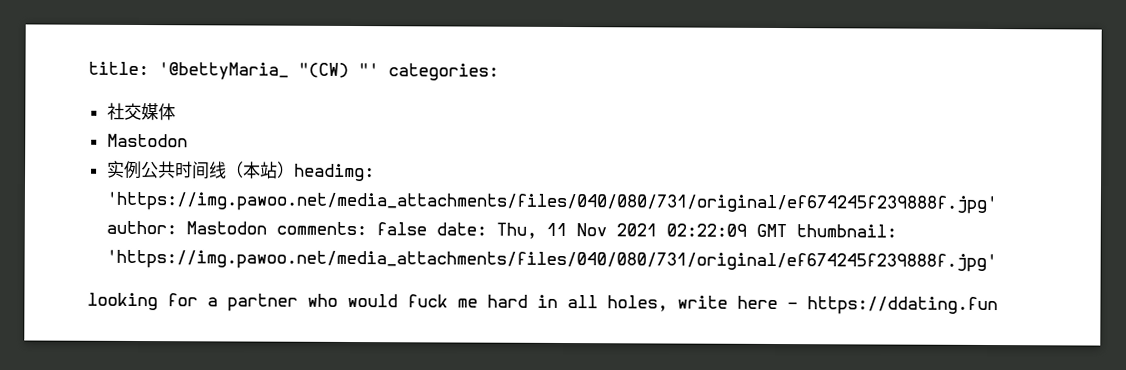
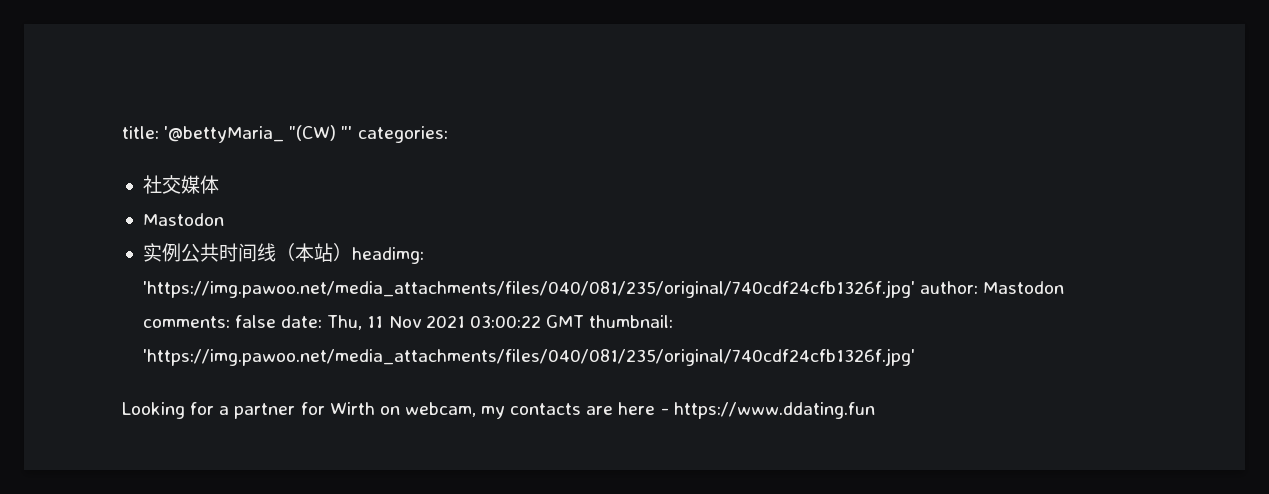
[105,191,997,215] 'https://img.pawoo.net/media_attachments/files/040/080/731/original/ef674245f239888f.jpg' -> [142,280,915,298] 'https://img.pawoo.net/media_attachments/files/040/081/235/original/740cdf24cfb1326f.jpg'
[665,223,747,237] 02:22:09 -> [469,315,541,328] 03:00:22
[105,249,997,273] [87,292,158,311] 'https://img.pawoo.net/media_attachments/files/040/080/731/original/ef674245f239888f.jpg' // looking -> [142,348,915,366] [122,402,185,419] 'https://img.pawoo.net/media_attachments/files/040/081/235/original/740cdf24cfb1326f.jpg' // Looking
[307,293,728,312] who would fuck me hard in all holes, write -> [300,402,614,419] for Wirth on webcam, my contacts are
[807,296,998,316] https://ddating.fun -> [673,402,875,419] https://www.ddating.fun

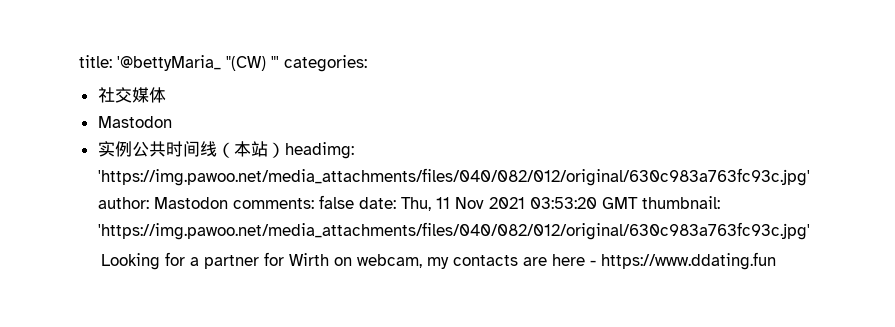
[142,280,915,298] 'https://img.pawoo.net/media_attachments/files/040/081/235/original/740cdf24cfb1326f.jpg' -> [97,168,810,186] 'https://img.pawoo.net/media_attachments/files/040/082/012/original/630c983a763fc93c.jpg'
[469,315,541,328] 03:00:22 -> [529,197,597,209] 03:53:20
[142,348,915,366] 'https://img.pawoo.net/media_attachments/files/040/081/235/original/740cdf24cfb1326f.jpg' -> [97,222,810,240] 'https://img.pawoo.net/media_attachments/files/040/082/012/original/630c983a763fc93c.jpg'

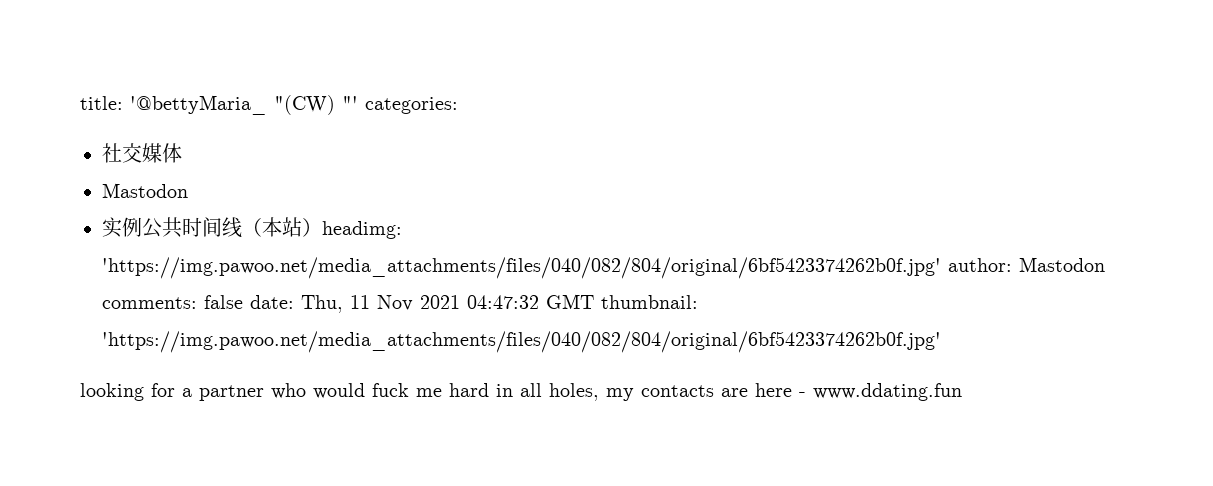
[97,168,810,186] 'https://img.pawoo.net/media_attachments/files/040/082/012/original/630c983a763fc93c.jpg' -> [102,257,941,279] 'https://img.pawoo.net/media_attachments/files/040/082/804/original/6bf5423374262b0f.jpg'
[529,197,597,209] 03:53:20 -> [467,295,539,309] 04:47:32
[97,222,810,240] [101,253,161,270] 'https://img.pawoo.net/media_attachments/files/040/082/012/original/630c983a763fc93c.jpg' // Looking -> [102,331,941,353] [80,383,144,401] 'https://img.pawoo.net/media_attachments/files/040/082/804/original/6bf5423374262b0f.jpg' // looking
[264,252,423,268] for Wirth on webcam, -> [271,383,599,401] who would fuck me hard in all holes,
[601,252,777,270] https://www.ddating.fun -> [813,383,962,401] www.ddating.fun

